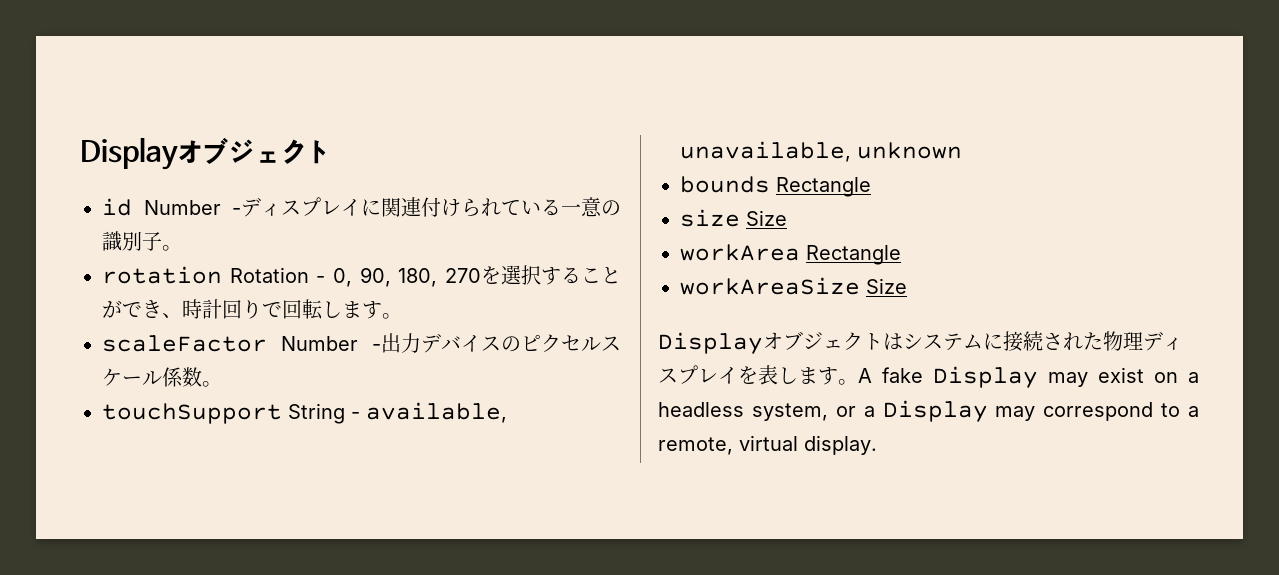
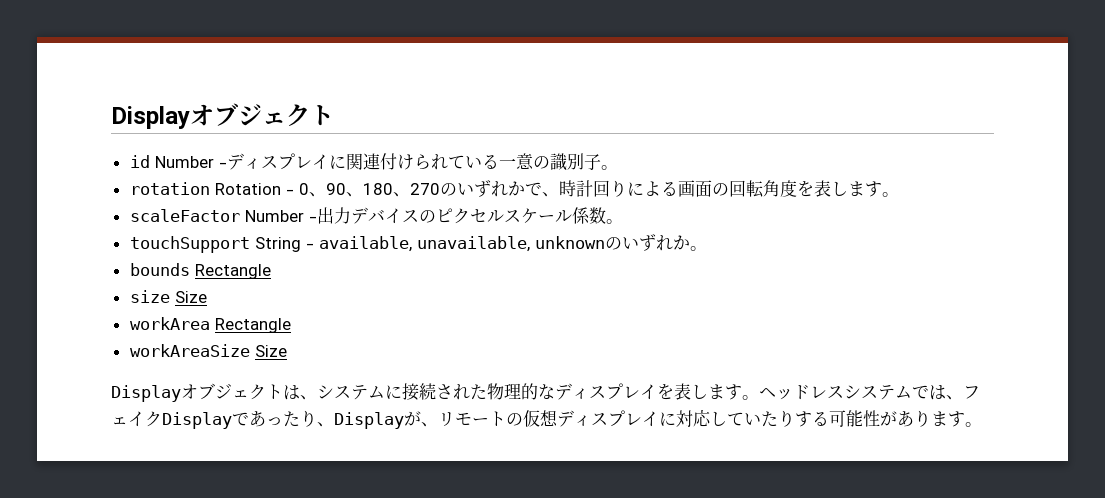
[333,265,621,287] [102,299,323,320] 0, 90, 180, 270を選択することができ、時計回りで回転 -> [298,180,831,198] 0、90、180、270のいずれかで、時計回りによる画面の回転角度を表
(962, 150) none -> [604,234,707,251] のいずれか。
(903, 341) none -> [300,395,317,400] 、
(1143, 341) none -> [521,383,555,400] 的な
[858,366,1199,388] [658,400,1199,422] [658,435,877,455] A fake Display may exist on a headless system, or a Display may correspond to a remote, virtual display. -> [759,385,980,400] [111,410,982,429] ヘッドレスシステムでは、フェイクDisplayであったり、Displayが、リモートの仮想ディスプレイに対応していたりする可能性があります。

